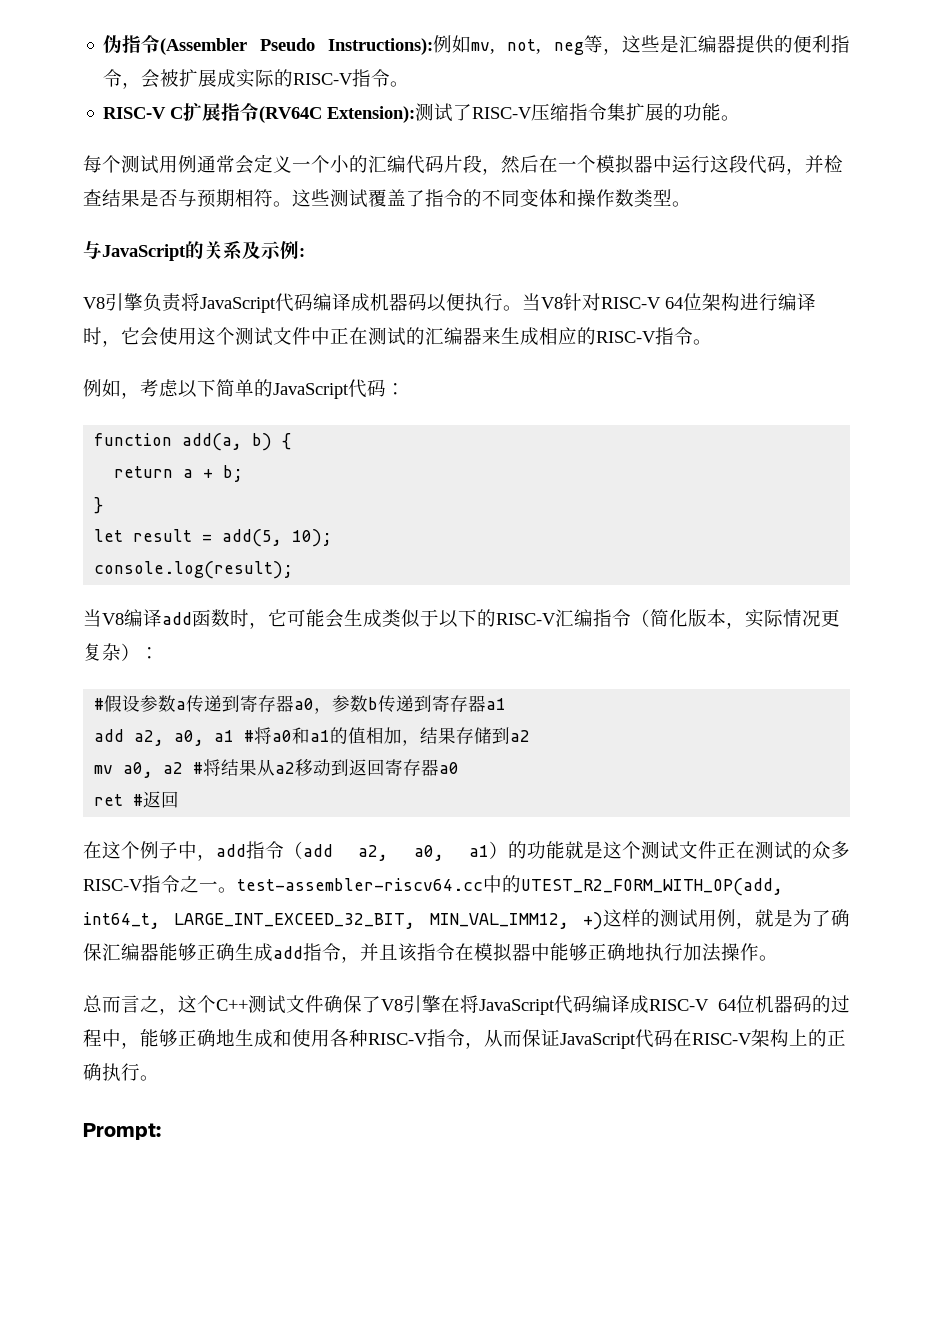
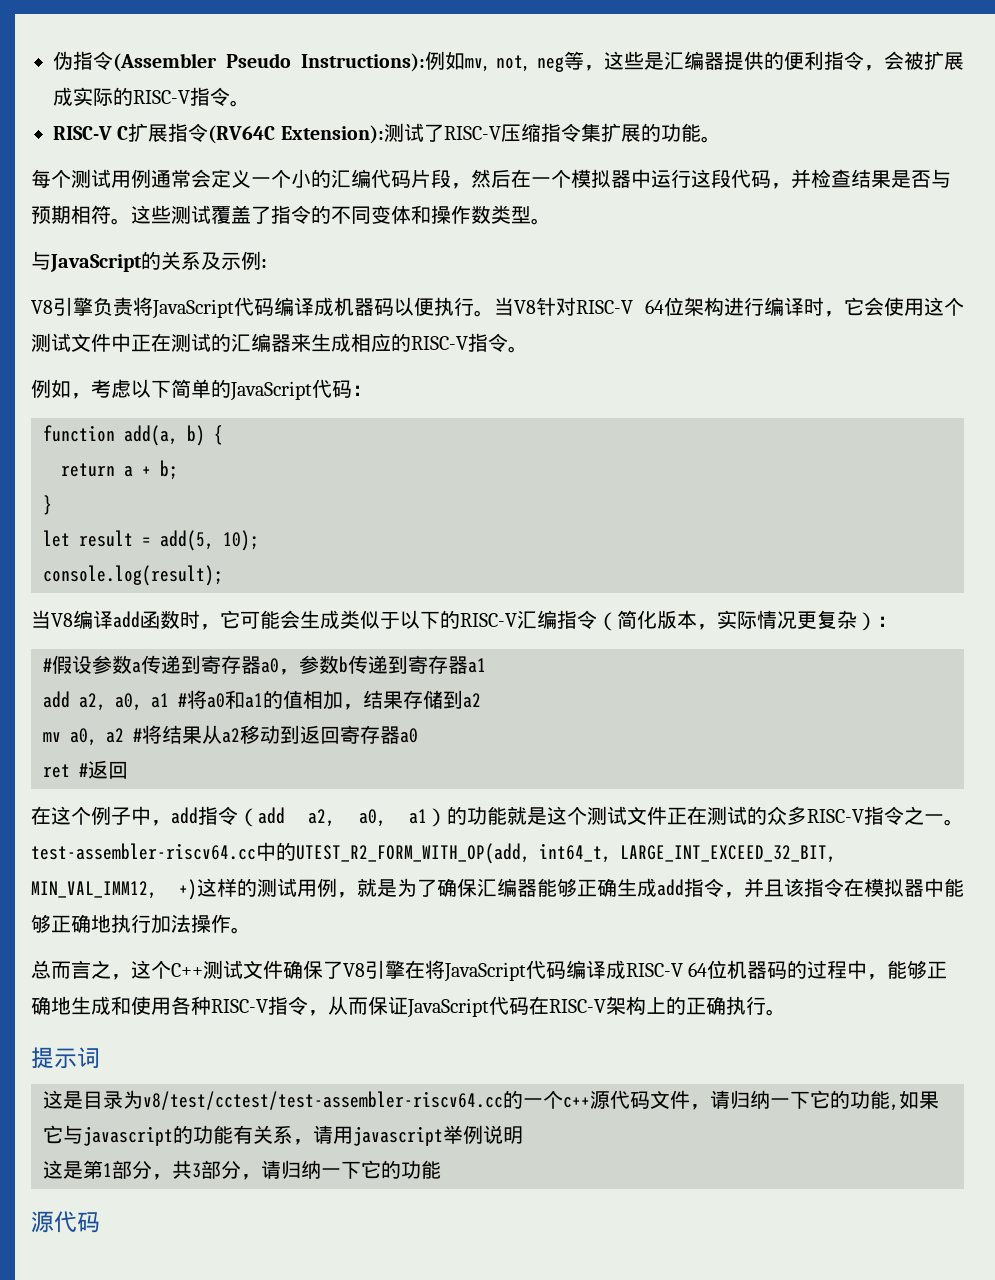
[83,1123,161,1140] Prompt: -> [31,1047,100,1069] [43,1090,939,1111] [43,1125,523,1146] [43,1160,441,1180] [31,1211,100,1233] 提示词 // 这是目录为v8/test/cctest/test-assembler-riscv64.cc的一个c++源代码文件，请归纳一下它的功能,如果它与javascript的功能有关系，请用javascript举例说明 // 这是第1部分，共3部分，请归纳一下它的功能 // 源代码

